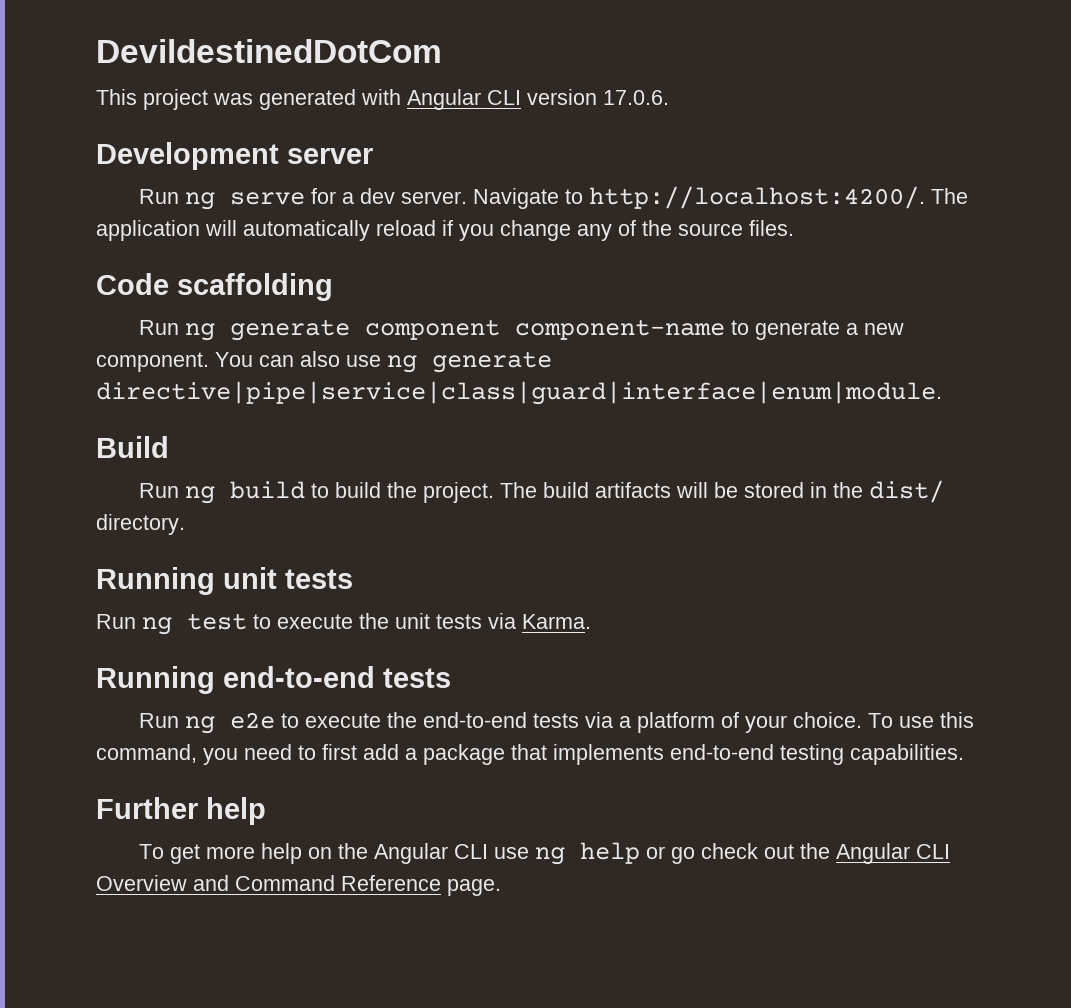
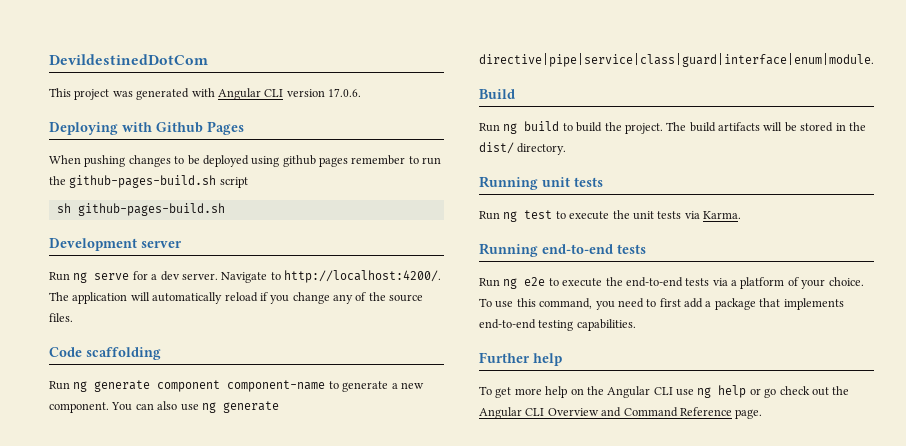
(669, 97) none -> [49,121,244,135] [49,155,442,167] [49,175,248,188] [56,203,225,216] // Deploying with Github Pages // When pushing changes to be deployed using github pages remember to run the github-pages-build.sh script // sh github-pages-build.sh

